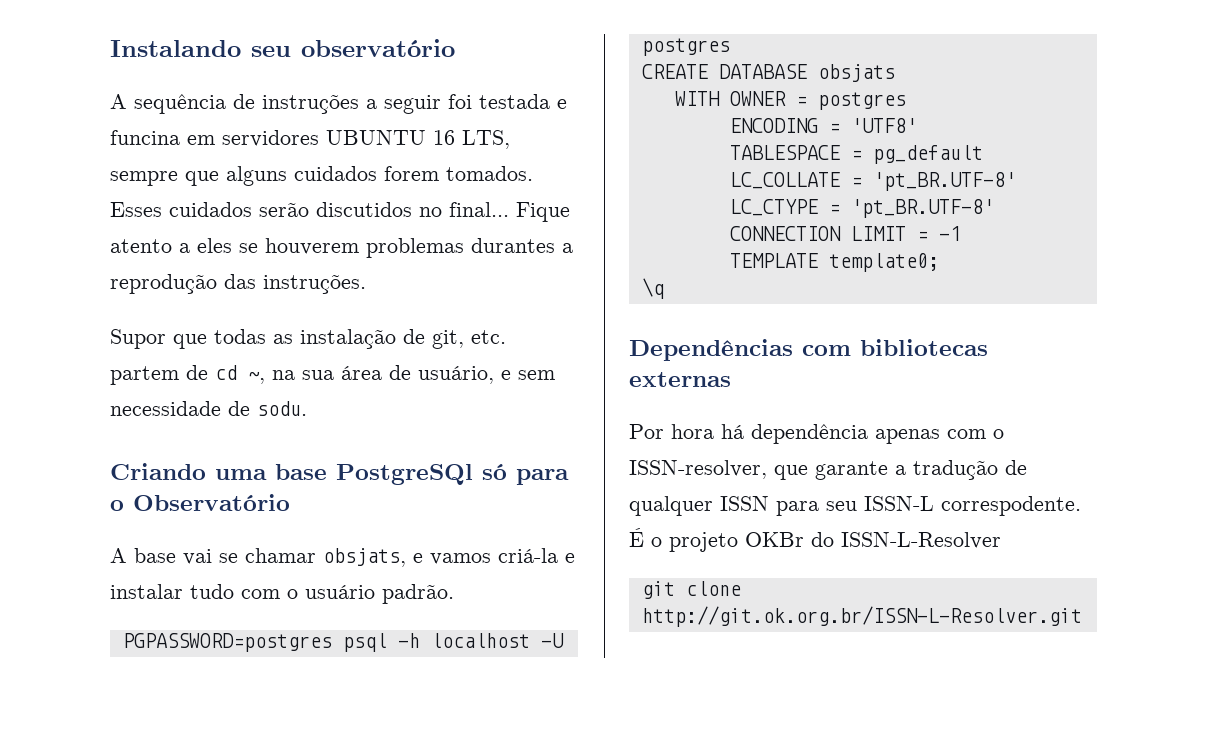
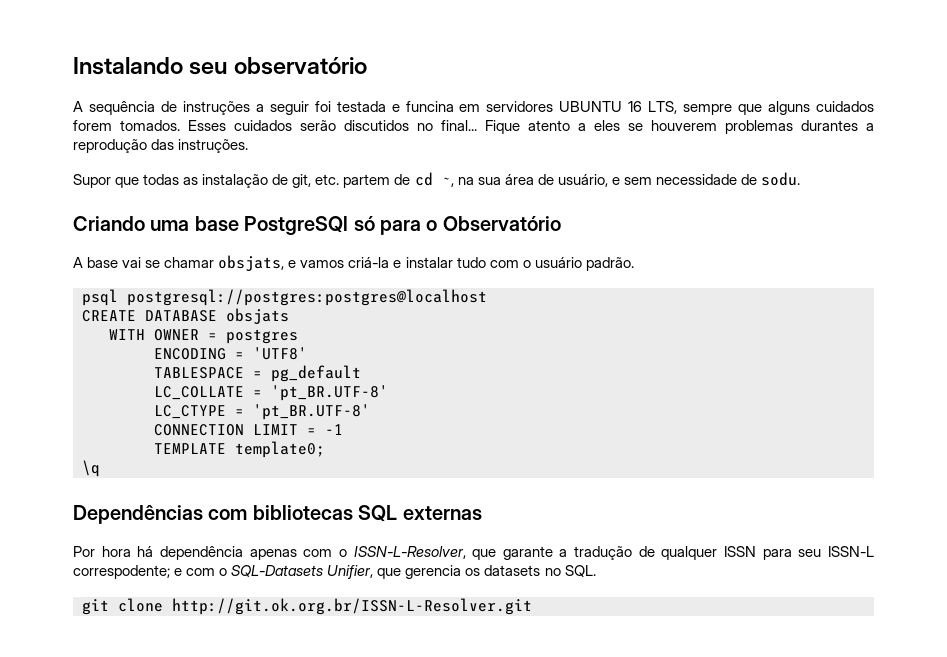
[122,633,564,652] [641,38,730,56] PGPASSWORD=postgres psql -h localhost -U postgres -> [82,289,487,306] psql postgresql://postgres:postgres@localhost
(988, 347) none -> [358,505,398,522] SQL
[629,460,767,479] ISSN-resolver, -> [353,546,466,559] ISSN-L-Resolver,
[941,496,1081,516] [629,528,1001,552] correspodente. É o projeto OKBr do ISSN-L-Resolver -> [73,565,596,579] correspodente; e com o SQL-Datasets Unifier, que gerencia os datasets no SQL.

